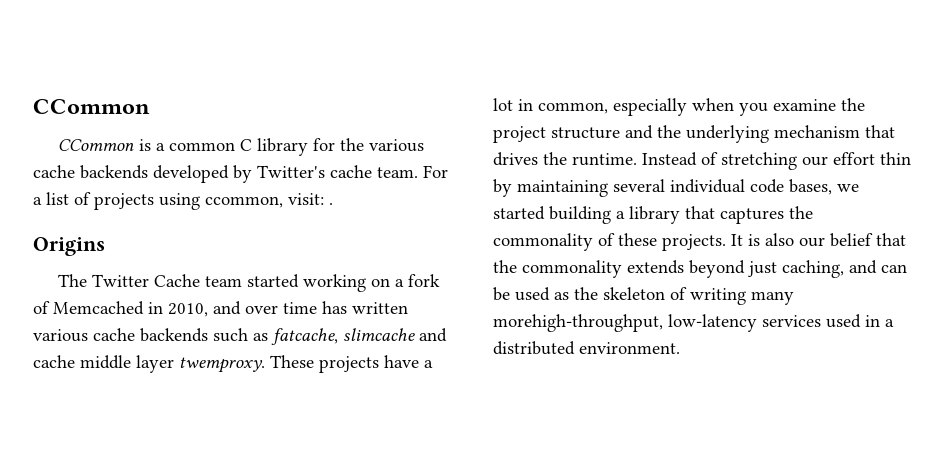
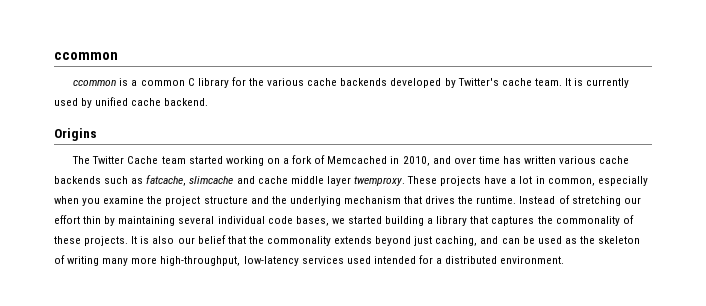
[33,99,150,114] [58,139,135,151] CCommon // CCommon -> [54,52,118,60] [73,80,117,86] ccommon // ccommon
[423,165,448,178] [33,192,333,210] For a list of projects using ccommon, visit: . -> [564,78,630,88] [54,97,209,108] It is currently used by unified cache backend.
[493,314,663,332] morehigh-throughput, -> [131,256,241,266] more high-throughput,
[865,315,880,327] in -> [373,255,433,264] intended for

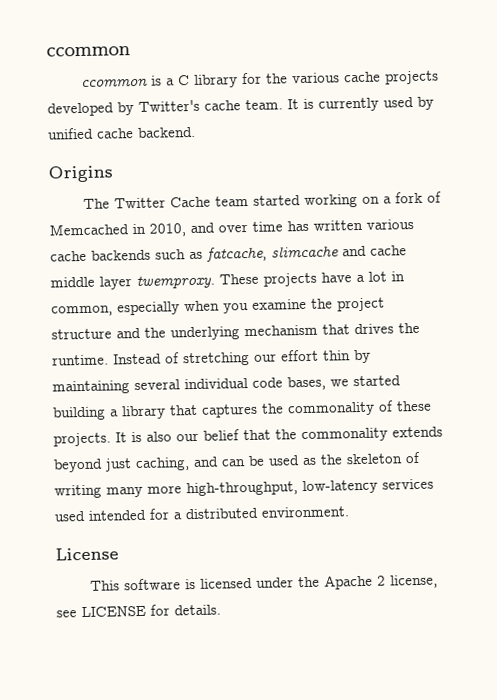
[140,80,185,86] common -> (175, 82) none
[340,78,388,86] backends -> [384,70,439,85] projects
(565, 260) none -> [55,547,119,561] [89,574,438,591] [56,604,221,618] // License // This software is licensed under the Apache 2 license, see LICENSE for details.

